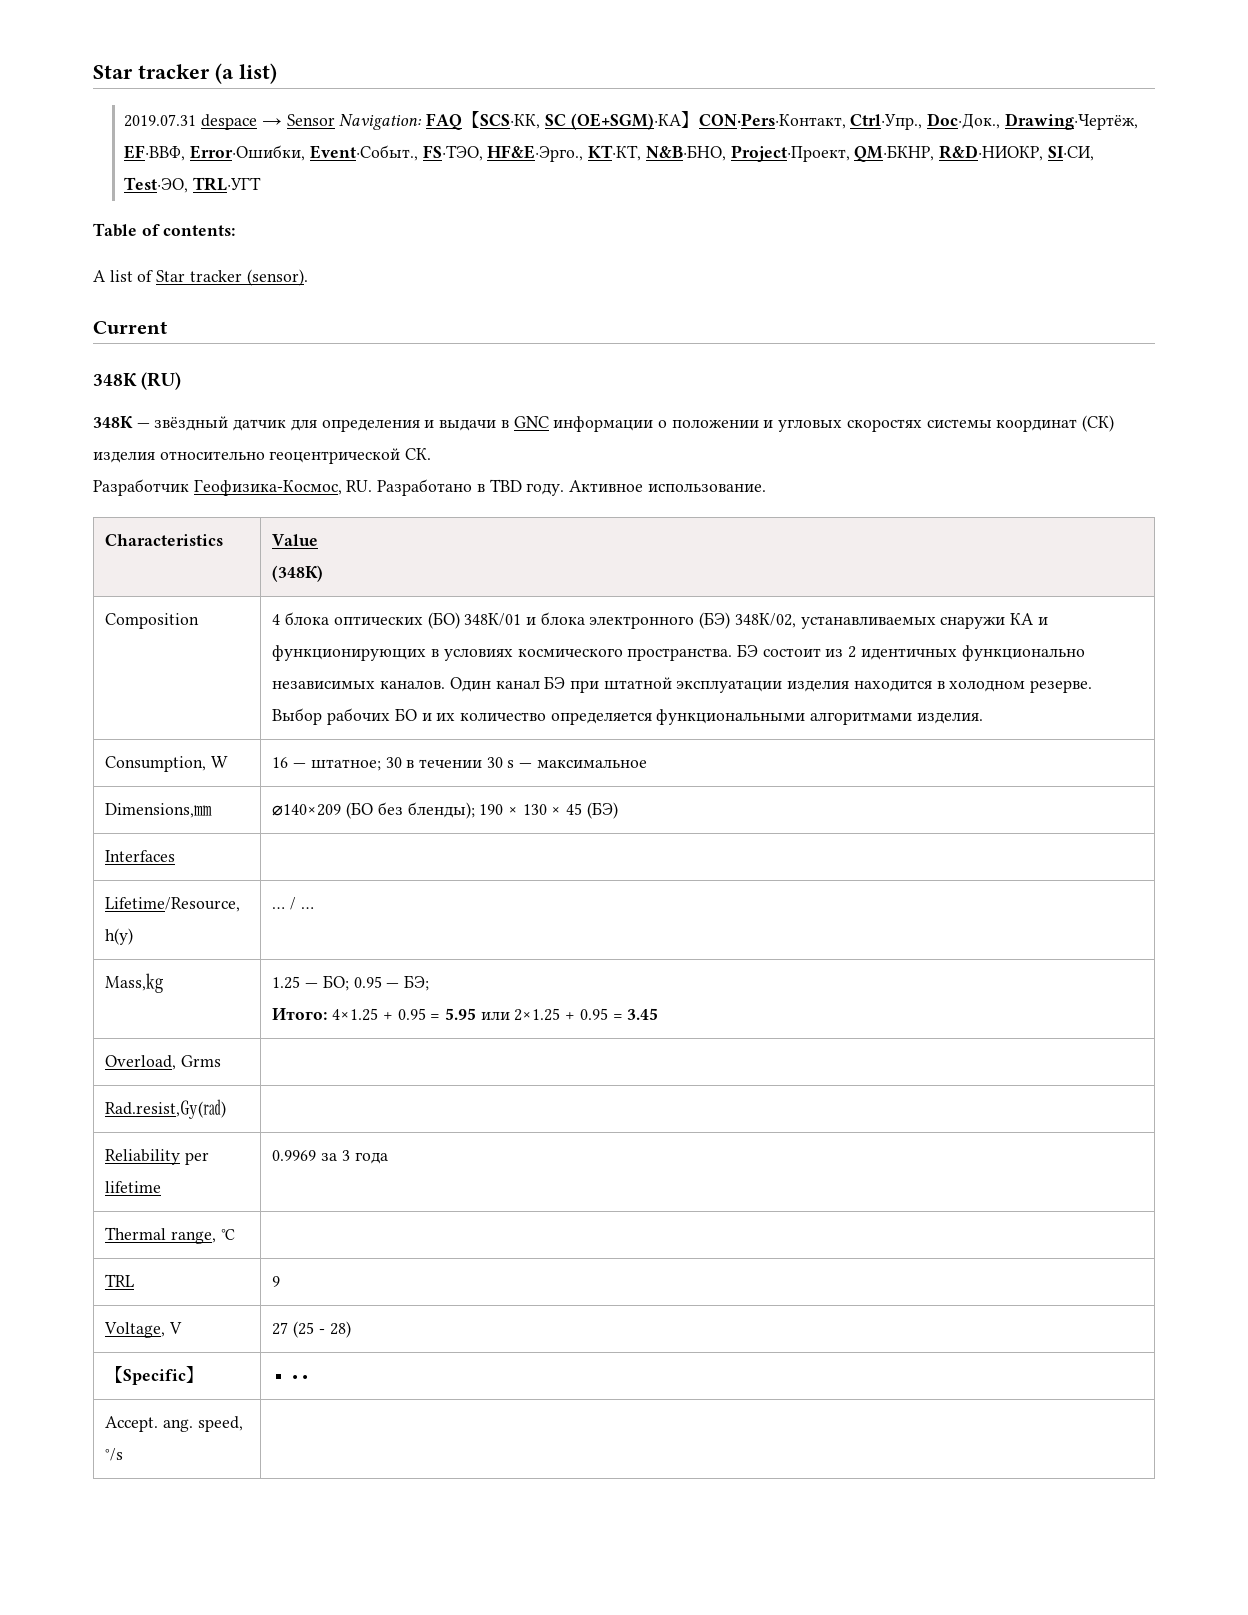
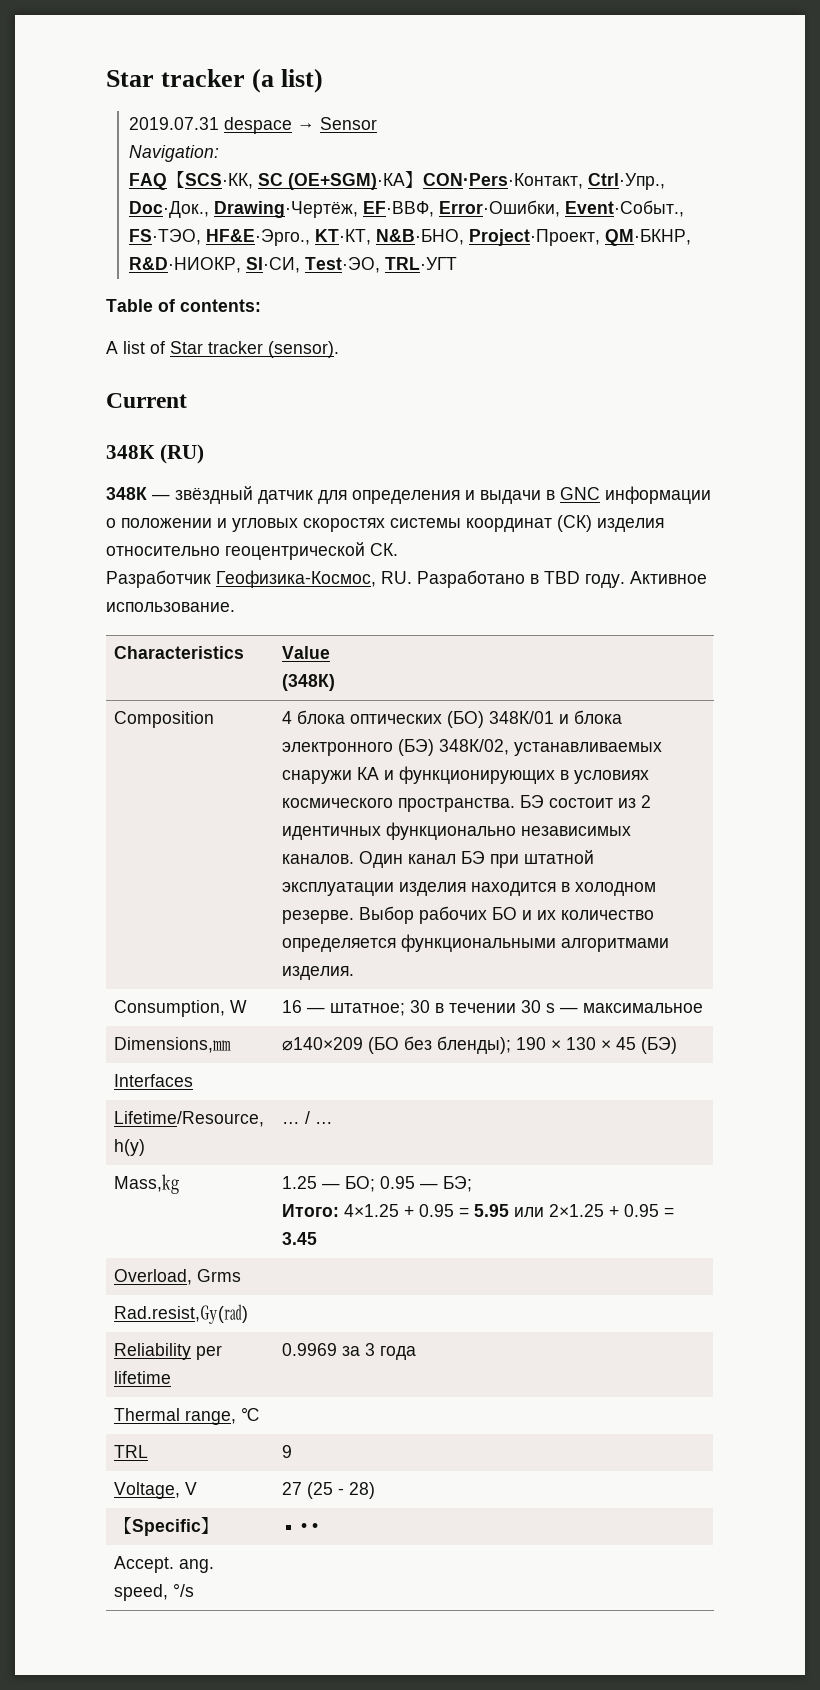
(335, 120) none -> (377, 123) //
(423, 122) none -> (219, 153) //

